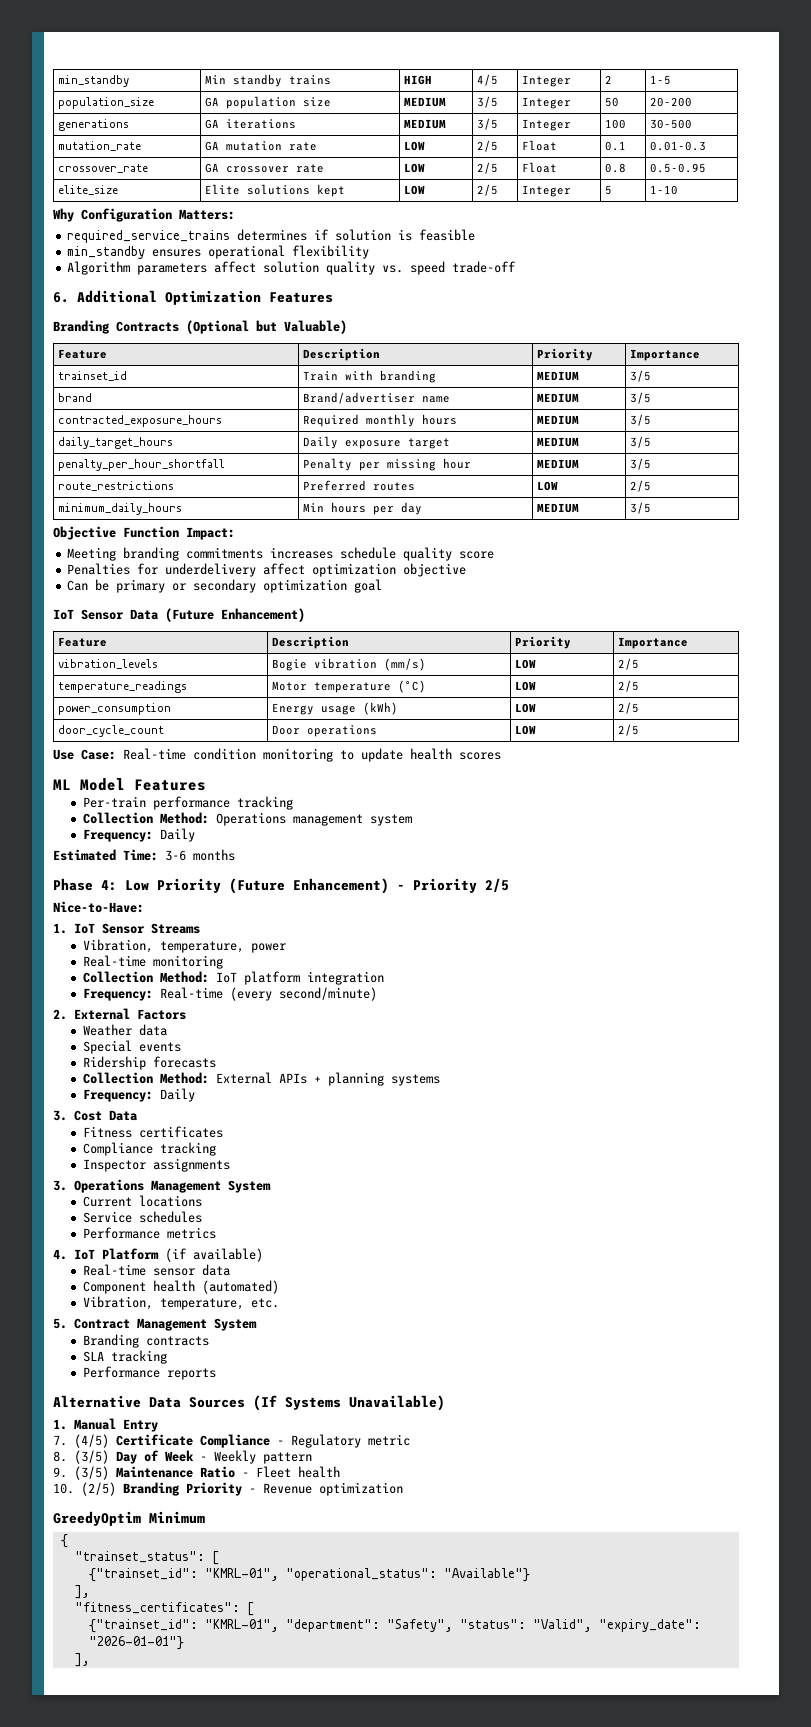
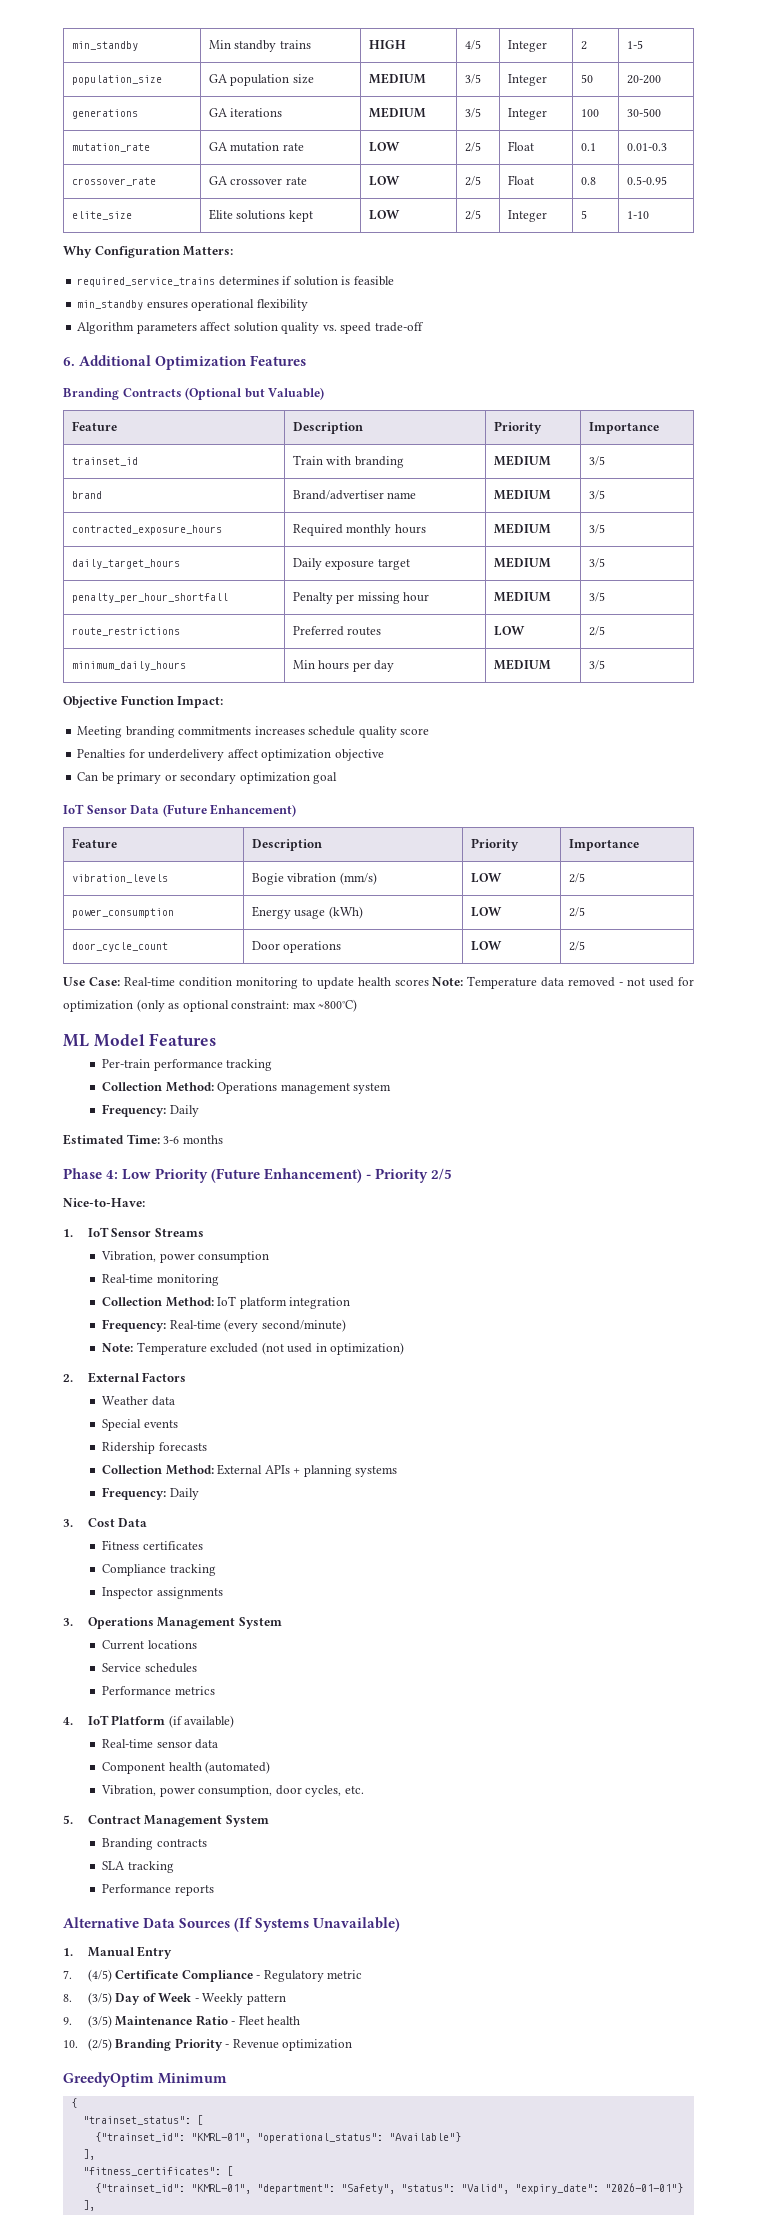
[58,681,188,693] [272,680,427,693] [515,681,537,691] [618,680,640,692] // temperature_readings | Motor temperature (°C) | LOW | 2/5 -> (585, 878) none
(501, 756) none -> [432,976,694,989] [63,999,358,1012] Note: Temperature data removed - not used for optimization (only as optional constraint: max ~800°C)
[159,941,286,953] temperature, power -> [159,1251,270,1263] power consumption
(377, 994) none -> [102,1342,405,1355] // Note: Temperature excluded (not used in optimization)
[159,1298,244,1310] temperature, -> [159,1785,342,1797] power consumption, door cycles,

